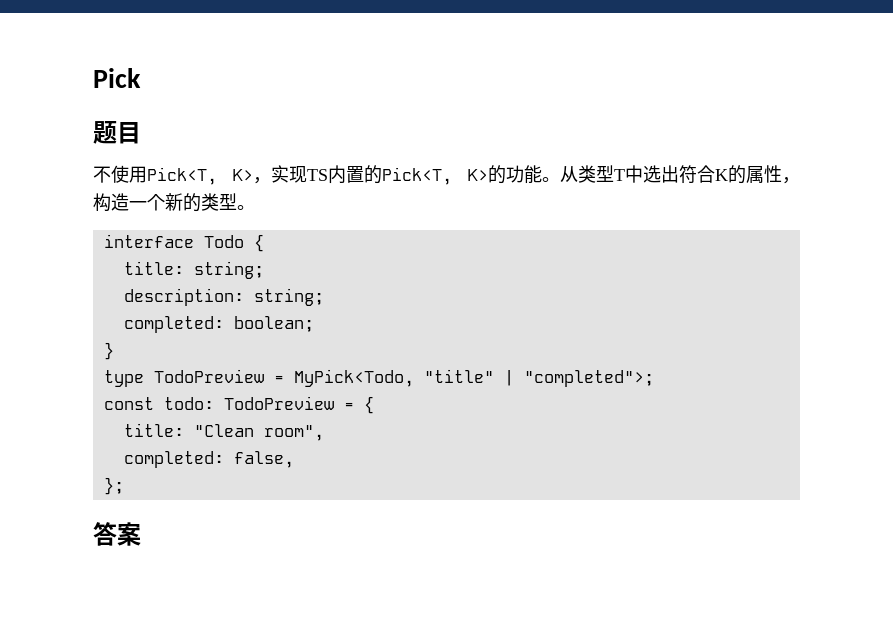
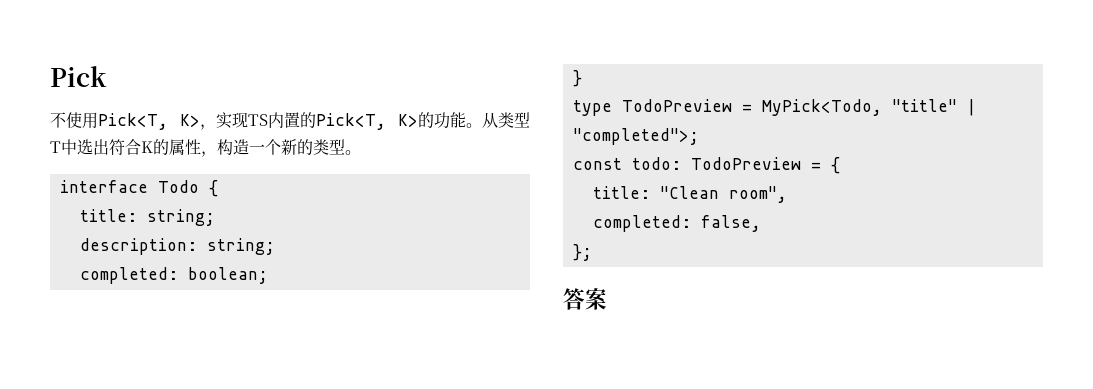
[93,121,141,144] // 题目 -> (107, 76) none

